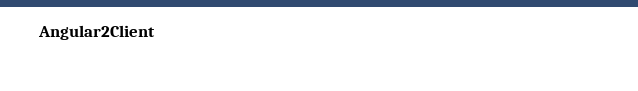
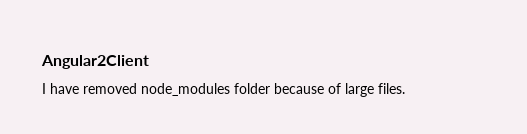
(155, 32) none -> [42,83,405,97] // I have removed node_modules folder because of large files.

